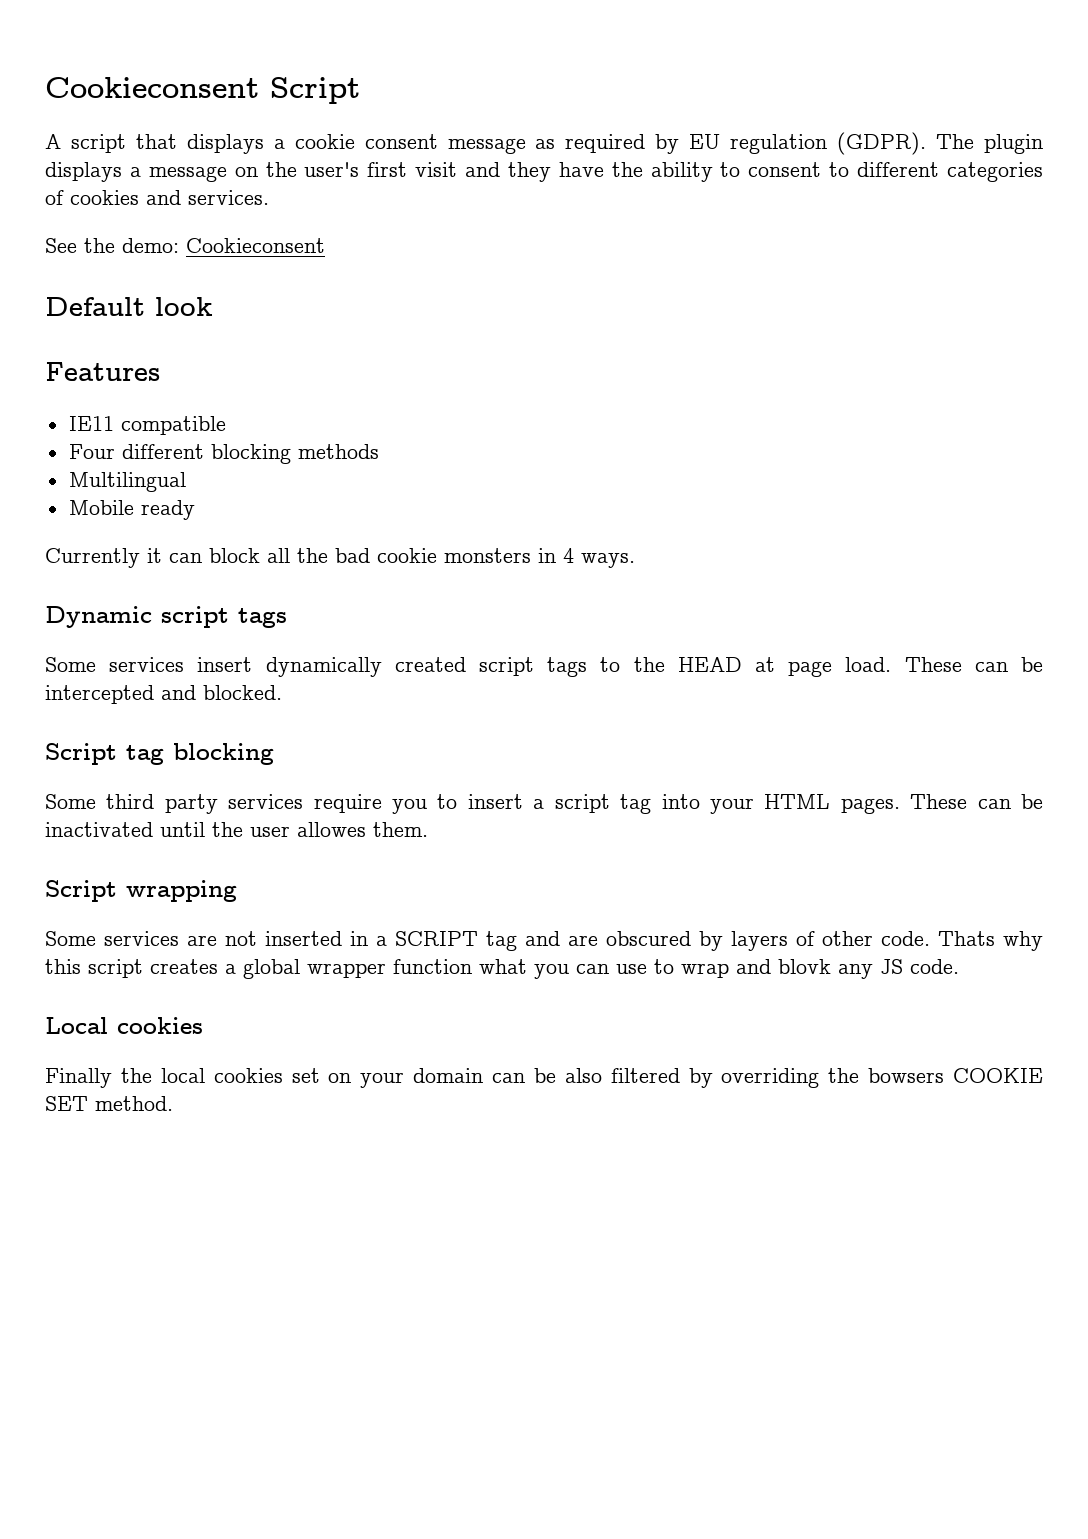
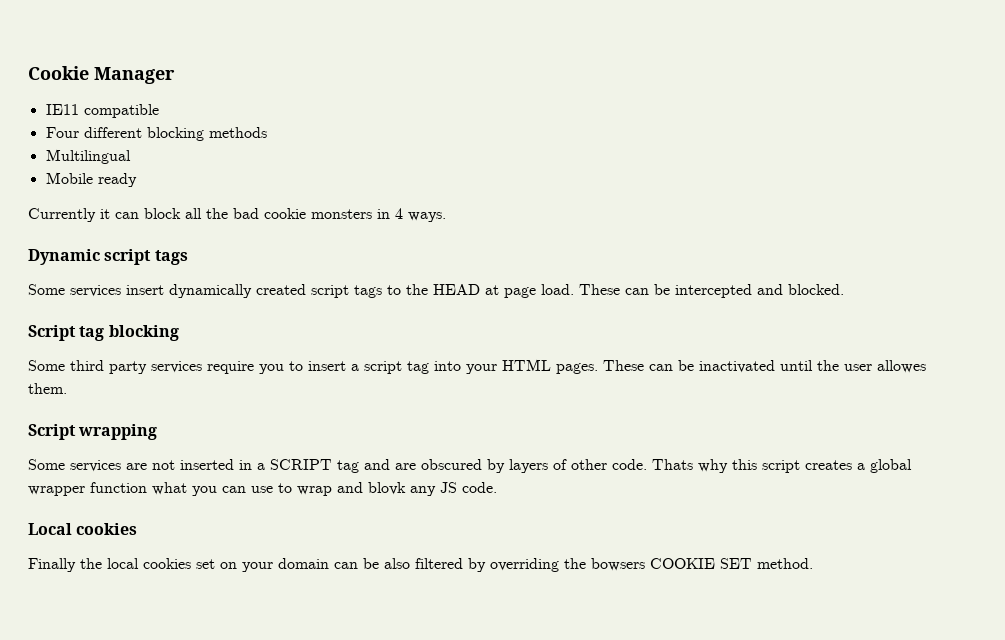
[45,77,360,104] [45,132,1043,155] [45,162,1043,182] [45,190,269,205] [45,238,325,253] [45,297,213,316] [45,362,160,381] Cookieconsent Script // A script that displays a cookie consent message as required by EU regulation (GDPR). The plugin displays a message on the user's first visit and they have the ability to consent to different categories of cookies and services. // See the demo: Cookieconsent // Default look // Features -> [28,66,175,84] Cookie Manager

